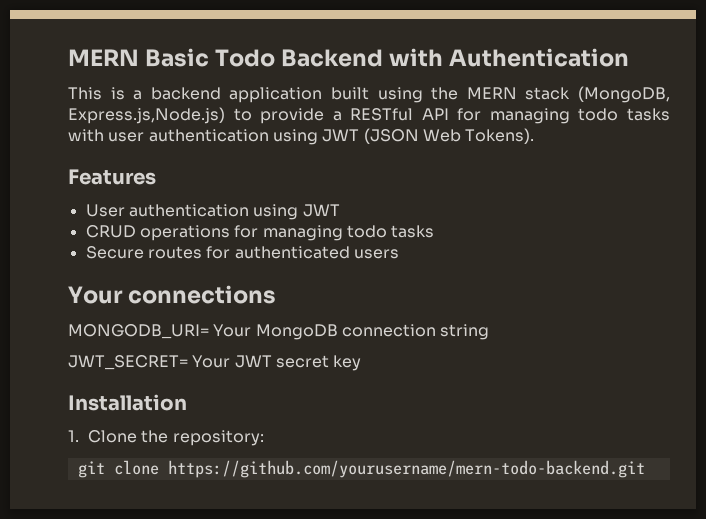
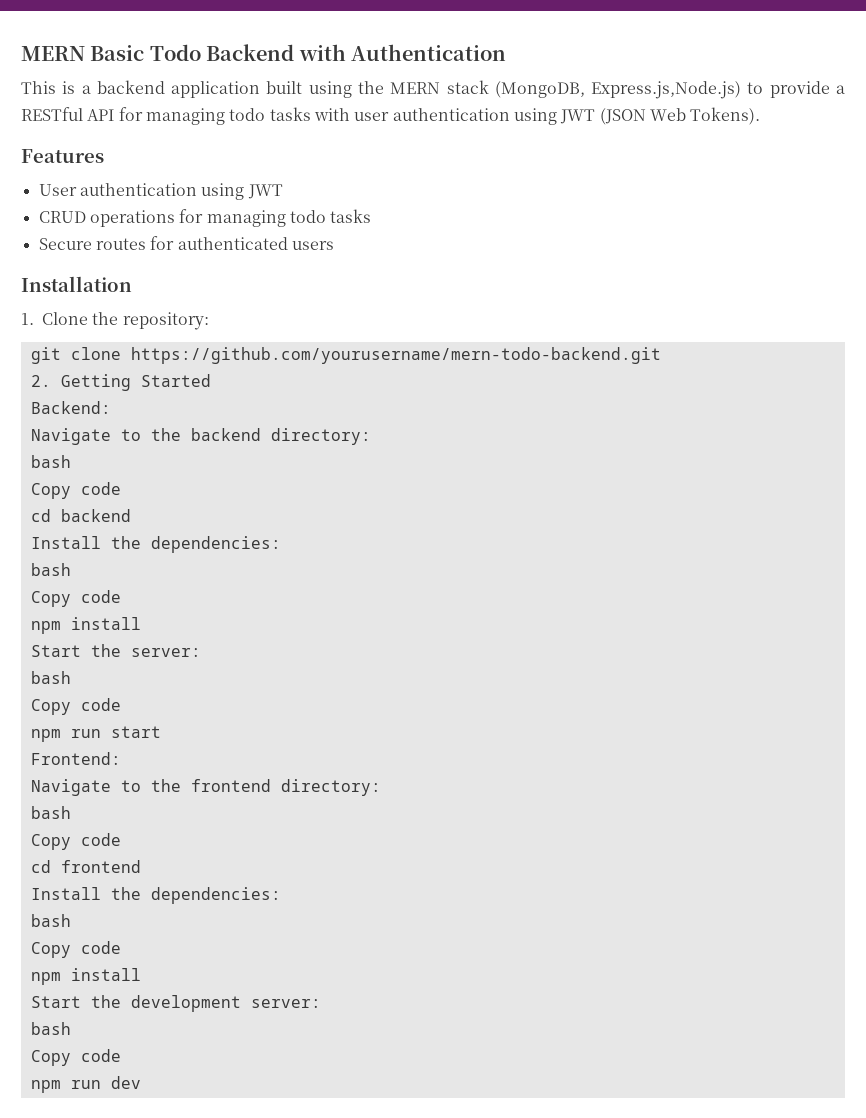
[68,285,277,304] [68,324,490,340] [68,355,362,371] // Your connections // MONGODB_URI= Your MongoDB connection string // JWT_SECRET= Your JWT secret key -> (334, 245) none
(645, 469) none -> [30,374,211,391] [30,401,111,414] [30,428,371,445] [30,455,71,468] [30,482,121,499] [30,509,131,522] [30,536,281,553] [30,563,71,576] [30,590,121,607] [30,617,141,634] [30,644,201,657] [30,671,71,684] [30,698,121,715] [30,726,161,742] [30,752,121,765] [30,779,381,796] [30,806,71,819] [30,833,121,850] [30,860,141,873] [30,887,281,904] [30,914,71,927] [30,941,121,958] [30,968,141,985] [30,995,321,1012] [30,1022,71,1035] [30,1049,121,1066] [30,1076,141,1093] // 2. Getting Started // Backend: // Navigate to the backend directory: // bash // Copy code // cd backend // Install the dependencies: // bash // Copy code // npm install // Start the server: // bash // Copy code // npm run start // Frontend: // Navigate to the frontend directory: // bash // Copy code // cd frontend // Install the dependencies: // bash // Copy code // npm install // Start the development server: // bash // Copy code // npm run dev

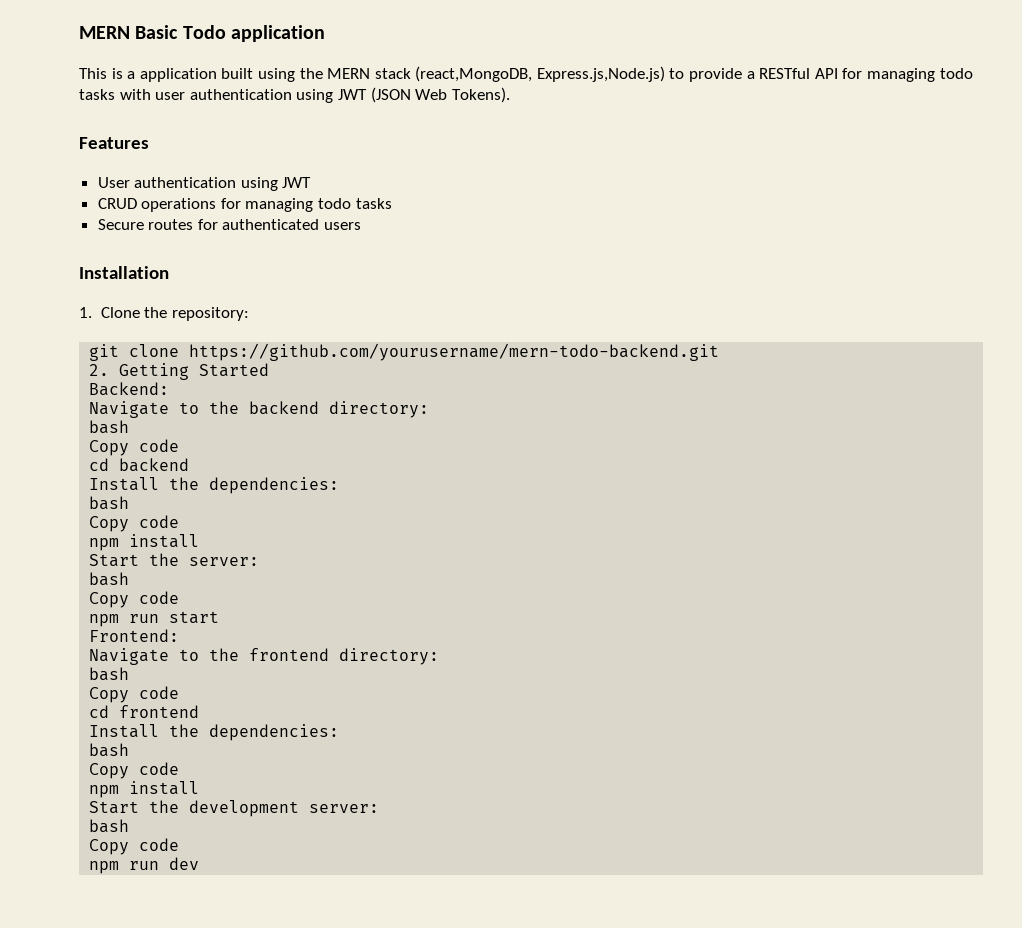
[206,44,506,61] Backend with Authentication -> [230,25,325,42] application
[96,80,165,94] backend -> (136, 75) none
[494,81,585,98] (MongoDB, -> [415,66,533,82] (react,MongoDB,

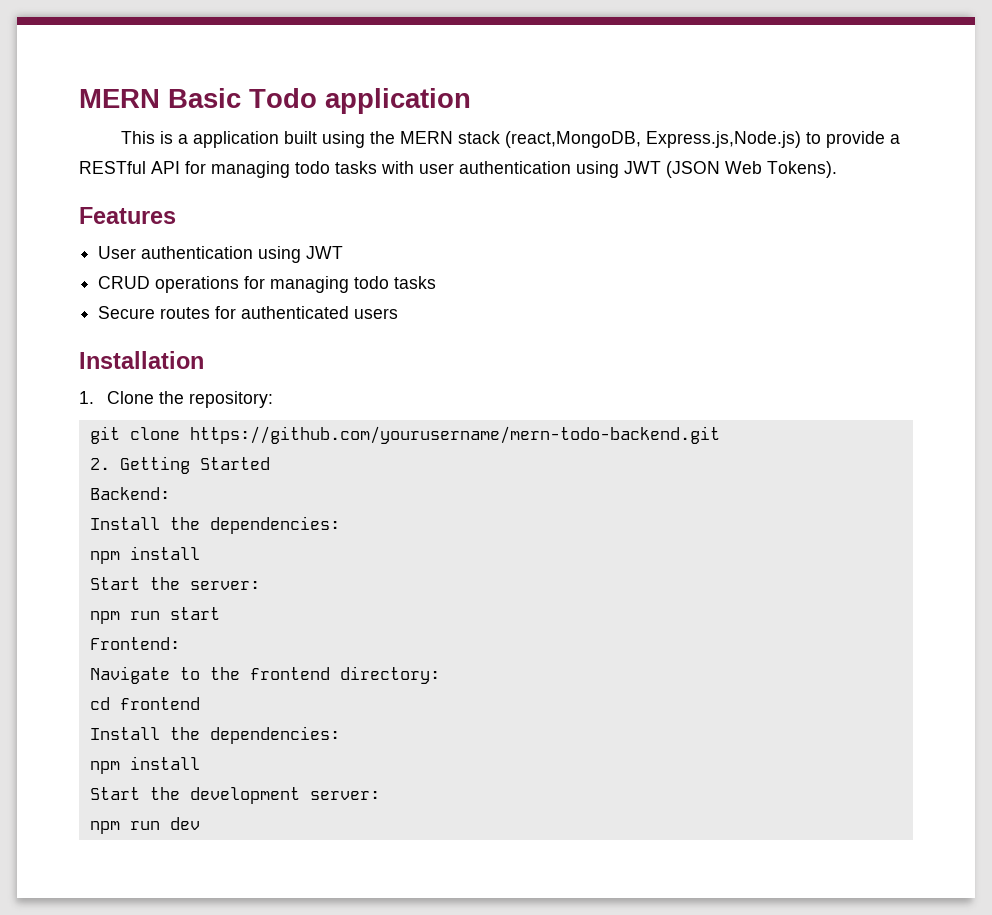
[89,401,430,418] [89,420,130,434] [89,439,180,456] [89,458,190,472] [89,477,340,494] [89,496,130,510] [89,515,180,532] // Navigate to the backend directory: // bash // Copy code // cd backend // Install the dependencies: // bash // Copy code -> [89,516,340,534] // Install the dependencies:
[89,572,130,586] [89,591,180,608] // bash // Copy code -> (260, 585) none
[89,667,130,681] [89,686,180,703] // bash // Copy code -> (440, 675) none
[89,743,130,757] [89,762,180,779] // bash // Copy code -> (340, 735) none
[89,819,130,833] [89,838,180,855] // bash // Copy code -> (380, 795) none

